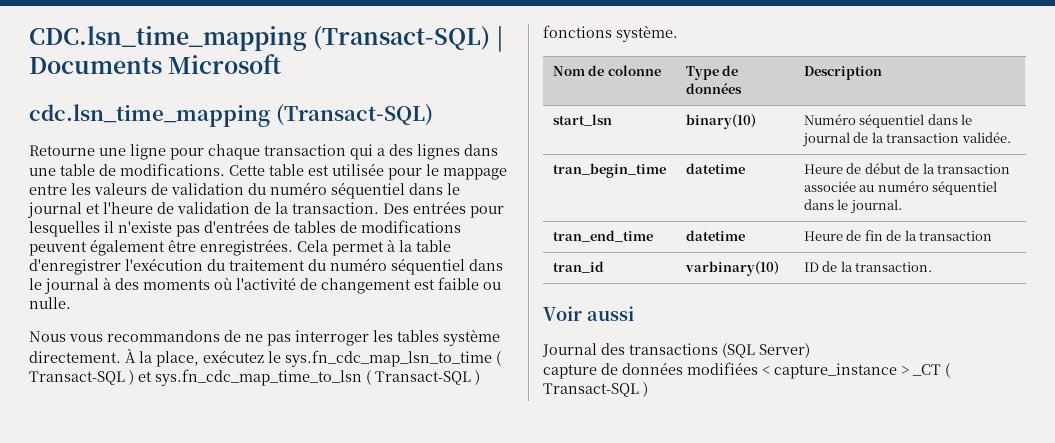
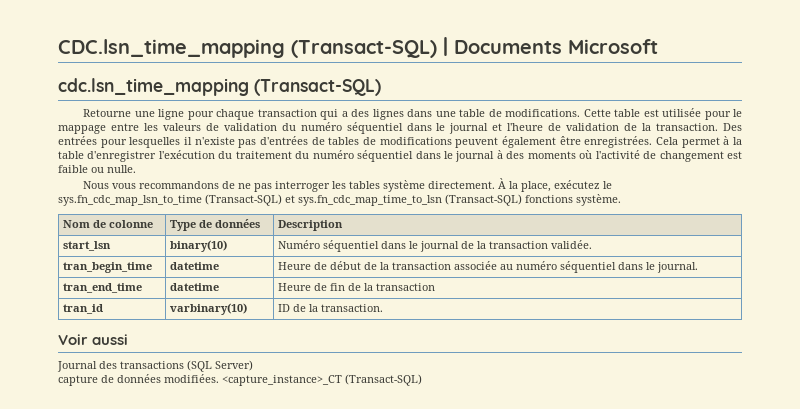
[496,351,501,366] [29,369,480,386] ( Transact-SQL ) et sys.fn_cdc_map_time_to_lsn ( Transact-SQL ) -> [205,194,522,206] (Transact-SQL) et sys.fn_cdc_map_time_to_lsn (Transact-SQL)
[687,362,950,379] [543,382,648,397] modifiées < capture_instance > _CT ( Transact-SQL ) -> [164,374,422,386] modifiées. <capture_instance>_CT (Transact-SQL)

